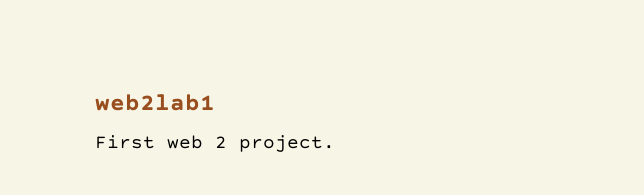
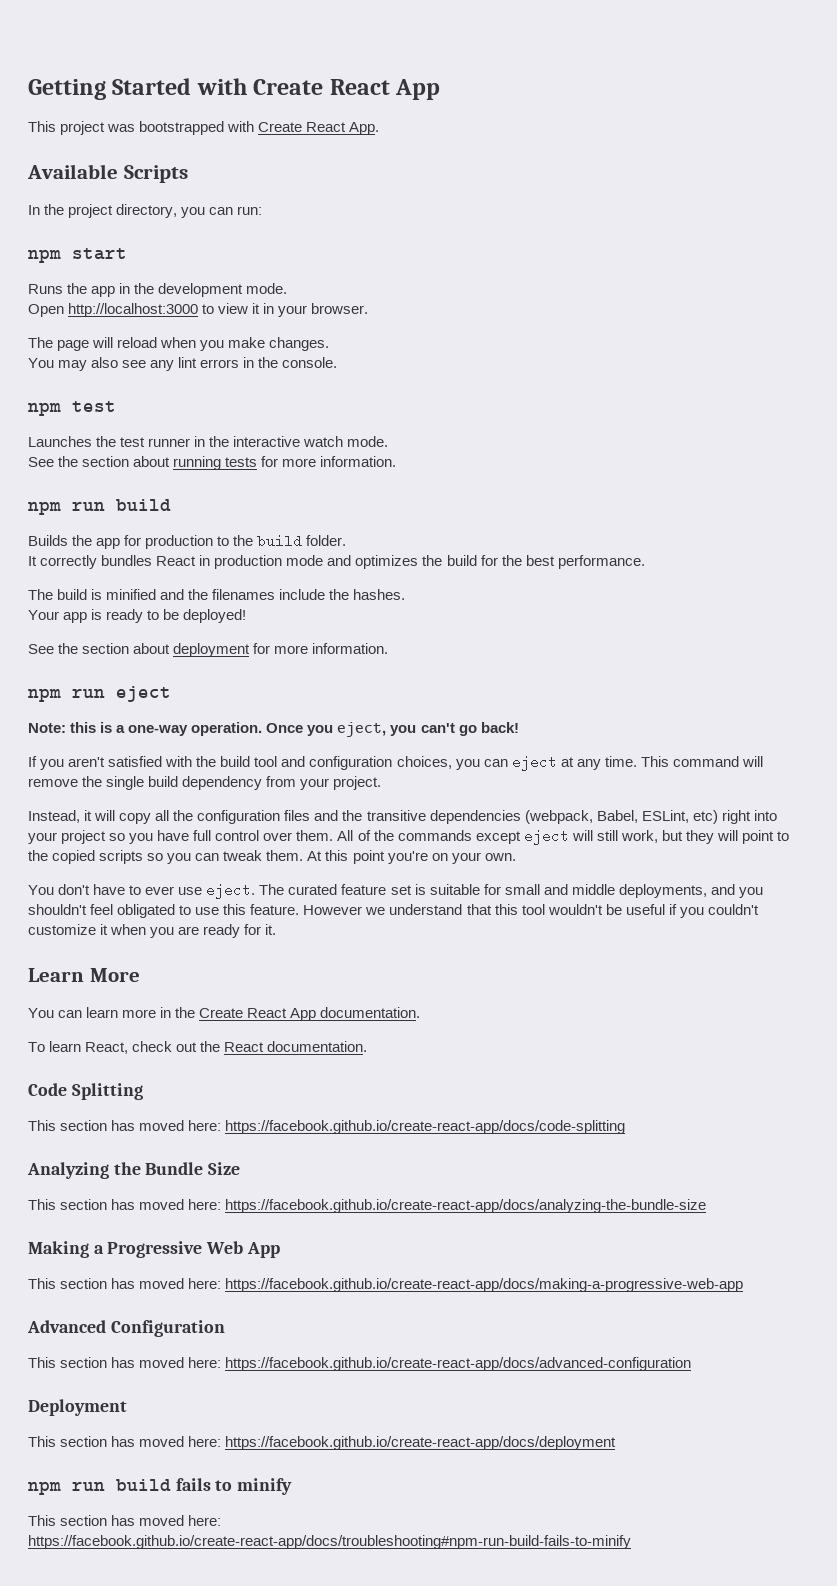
[95,94,215,111] [95,135,335,152] web2lab1 // First web 2 project. -> [28,78,441,100] [28,121,380,135] [27,164,188,183] [28,204,263,218] [28,248,127,263] [28,283,288,297] [28,303,369,317] [28,337,330,351] [28,357,338,371] [28,401,116,416] [28,436,389,447] [28,456,397,470] [28,499,171,515] [28,534,347,549] [28,555,645,569] [28,589,406,600] [28,609,247,623] [28,643,389,657] [28,686,171,702] [28,722,519,737] [28,755,763,771] [28,776,382,790] [28,810,777,824] [28,829,790,845] [28,850,516,864] [28,883,763,899] [28,904,759,918] [28,924,277,938] [28,968,140,982] [28,1007,421,1021] [28,1041,368,1054] [28,1083,143,1100] [28,1120,626,1134] [27,1162,241,1179] [28,1199,707,1213] [28,1241,280,1258] [28,1278,744,1292] [27,1320,225,1337] [28,1357,692,1371] [28,1399,127,1416] [28,1436,617,1450] [28,1478,293,1495] [28,1515,222,1526] [28,1535,631,1549] Getting Started with Create React App // This project was bootstrapped with Create React App. // Available Scripts // In the project directory, you can run: // npm start // Runs the app in the development mode. // Open http://localhost:3000 to view it in your browser. // The page will reload when you make changes. // You may also see any lint errors in the console. // npm test // Launches the test runner in the interactive watch mode. // See the section about running tests for more information. // npm run build // Builds the app for production to the build folder. // It correctly bundles React in production mode and optimizes the build for the best performance. // The build is minified and the filenames include the hashes. // Your app is ready to be deployed! // See the section about deployment for more information. // npm run eject // Note: this is a one-way operation. Once you eject, you can't go back! // If you aren't satisfied with the build tool and configuration choices, you can eject at any time. This command will remove the single build dependency from your project. // Instead, it will copy all the configuration files and the transitive dependencies (webpack, Babel, ESLint, etc) right into your project so you have full control over them. All of the commands except eject will still work, but they will point to the copied scripts so you can tweak them. At this point you're on your own. // You don't have to ever use eject. The curated feature set is suitable for small and middle deployments, and you shouldn't feel obligated to use this feature. However we understand that this tool wouldn't be useful if you couldn't customize it when you are ready for it. // Learn More // You can learn more in the Create React App documentation. // To learn React, check out the React documentation. // Code Splitting // This section has moved here: https://facebook.github.io/create-react-app/docs/code-splitting // Analyzing the Bundle Size // This section has moved here: https://facebook.github.io/create-react-app/docs/analyzing-the-bundle-size // Making a Progressive Web App // This section has moved here: https://facebook.github.io/create-react-app/docs/making-a-progressive-web-app // Advanced Configuration // This section has moved here: https://facebook.github.io/create-react-app/docs/advanced-configuration // Deployment // This section has moved here: https://facebook.github.io/create-react-app/docs/deployment // npm run build fails to minify // This section has moved here: https://facebook.github.io/create-react-app/docs/troubleshooting#npm-run-build-fails-to-minify

